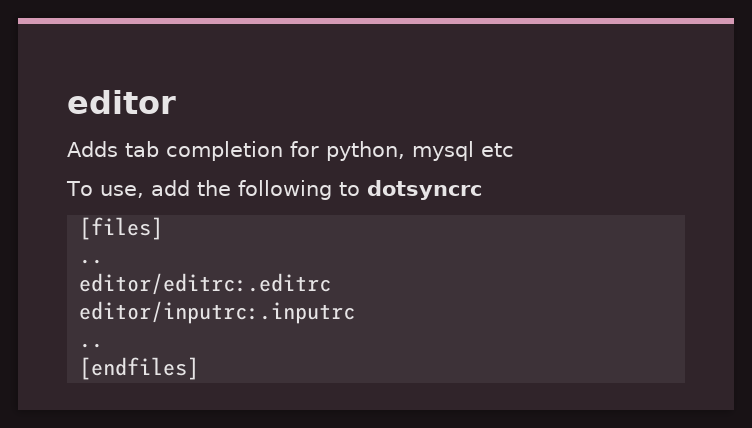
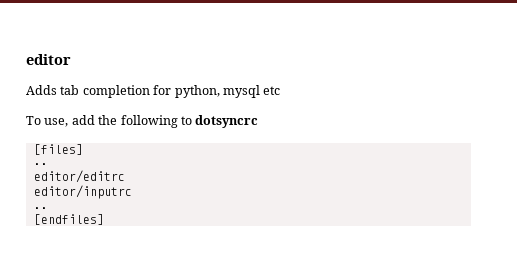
[79,273,332,295] [79,301,356,324] editor/editrc:.editrc // editor/inputrc:.inputrc -> [33,170,125,183] [33,185,132,199] editor/editrc // editor/inputrc

